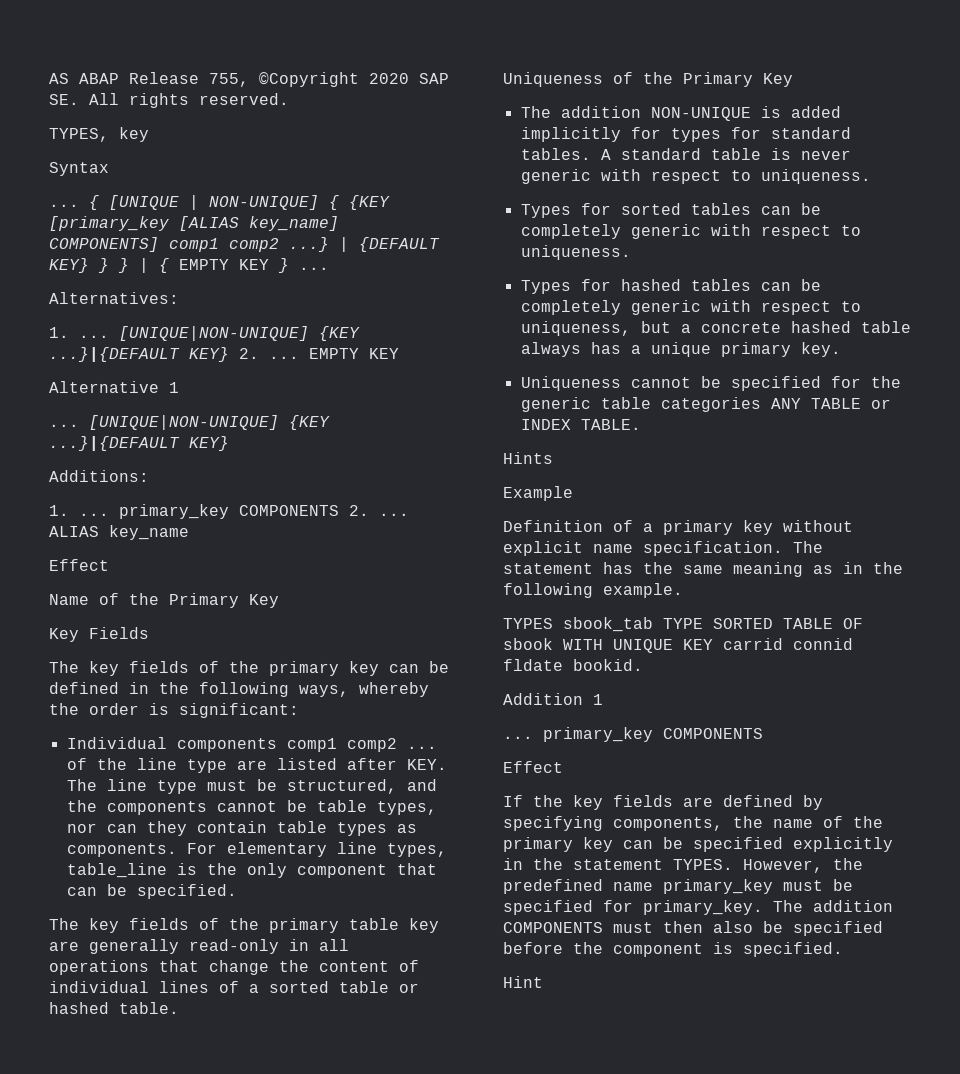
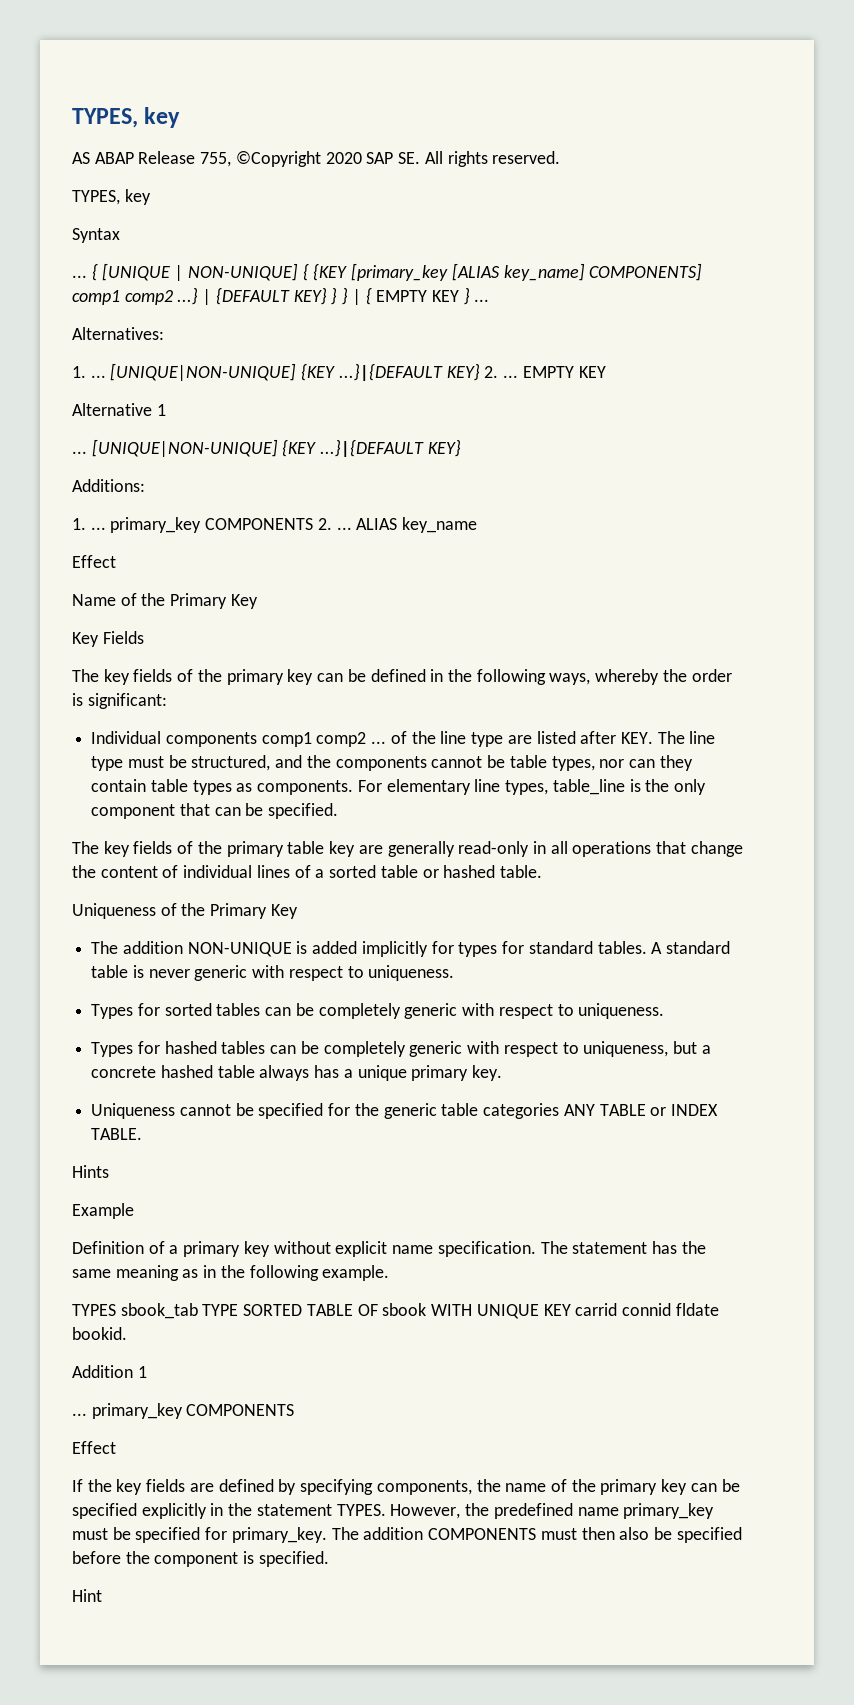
(49, 78) none -> [72,107,181,128] TYPES, key //

